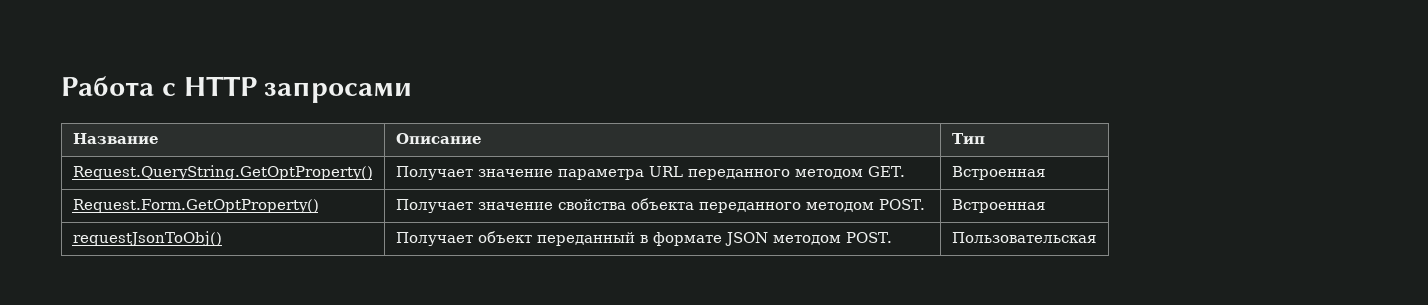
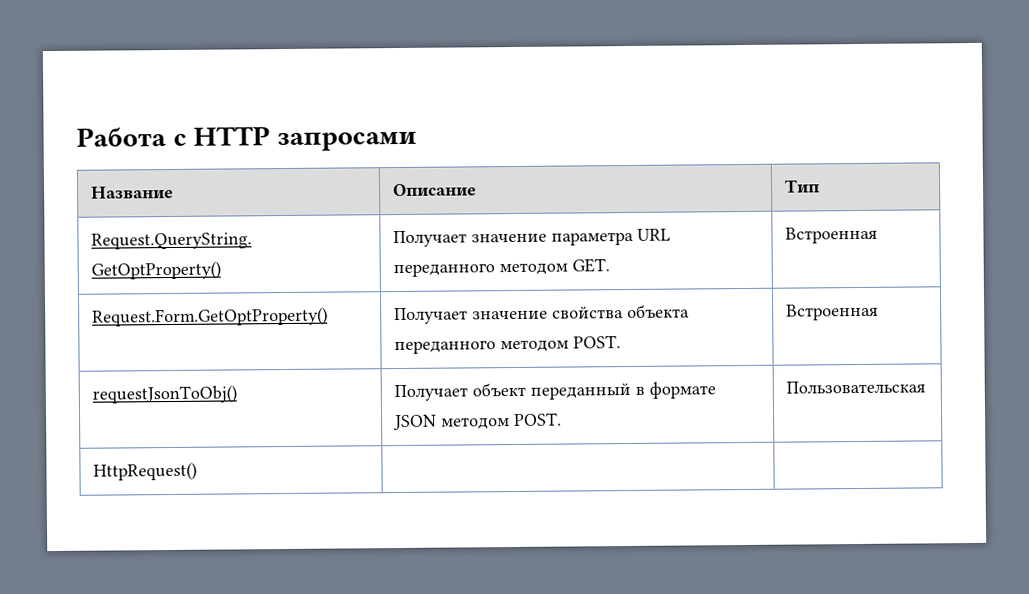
(1096, 237) none -> [92,462,197,481] // HttpRequest() | |

